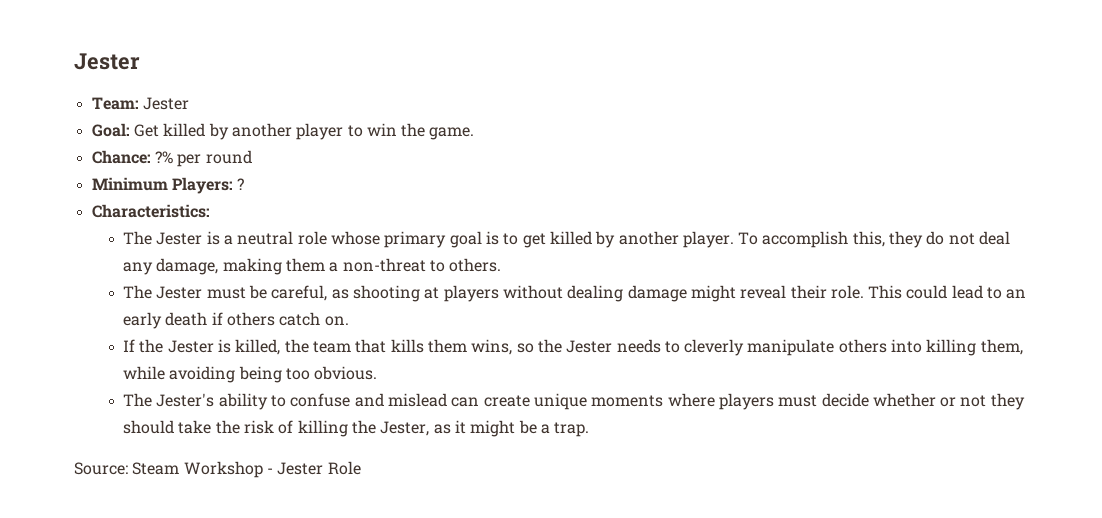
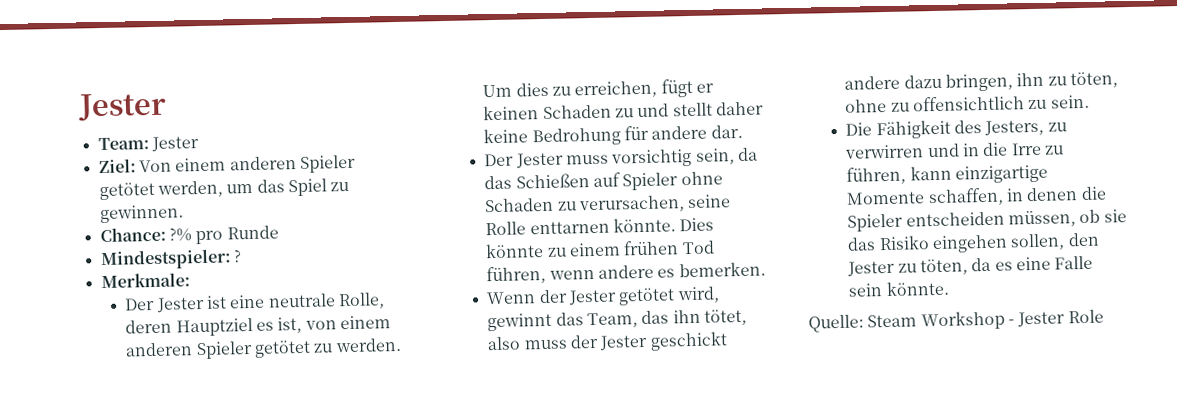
[91,123,475,140] [91,150,252,167] [91,177,245,194] [91,204,210,218] [123,231,1011,248] [123,258,502,275] [123,285,1027,302] [123,312,349,329] [123,339,1023,356] [123,366,378,383] [123,393,1025,410] [123,420,590,437] [74,462,128,475] Goal: Get killed by another player to win the game. // Chance: ?% per round // Minimum Players: ? // Characteristics: // The Jester is a neutral role whose primary goal is to get killed by another player. To accomplish this, they do not deal any damage, making them a non-threat to others. // The Jester must be careful, as shooting at players without dealing damage might reveal their role. This could lead to an early death if others catch on. // If the Jester is killed, the team that kills them wins, so the Jester needs to cleverly manipulate others into killing them, while avoiding being too obvious. // The Jester's ability to confuse and mislead can create unique moments where players must decide whether or not they should take the risk of killing the Jester, as it might be a trap. // Source: -> [98,154,356,174] [98,178,350,201] [99,204,184,224] [99,225,279,245] [99,248,242,271] [100,272,190,289] [124,292,385,313] [125,315,391,337] [125,337,402,360] [482,78,714,99] [483,101,764,121] [483,124,743,147] [484,147,758,169] [484,171,723,191] [484,194,732,214] [485,217,715,236] [485,240,715,259] [486,261,766,285] [486,286,720,306] [487,308,747,332] [487,331,728,351] [844,71,1118,92] [845,94,1090,113] [845,119,1067,140] [844,142,1064,159] [846,164,1048,185] [846,186,1107,207] [847,209,1127,232] [847,232,1100,254] [847,255,1094,277] [848,280,950,297] [808,314,864,333] Ziel: Von einem anderen Spieler getötet werden, um das Spiel zu gewinnen. // Chance: ?% pro Runde // Mindestspieler: ? // Merkmale: // Der Jester ist eine neutrale Rolle, deren Hauptziel es ist, von einem anderen Spieler getötet zu werden. Um dies zu erreichen, fügt er keinen Schaden zu und stellt daher keine Bedrohung für andere dar. // Der Jester muss vorsichtig sein, da das Schießen auf Spieler ohne Schaden zu verursachen, seine Rolle enttarnen könnte. Dies könnte zu einem frühen Tod führen, wenn andere es bemerken. // Wenn der Jester getötet wird, gewinnt das Team, das ihn tötet, also muss der Jester geschickt andere dazu bringen, ihn zu töten, ohne zu offensichtlich zu sein. // Die Fähigkeit des Jesters, zu verwirren und in die Irre zu führen, kann einzigartige Momente schaffen, in denen die Spieler entscheiden müssen, ob sie das Risiko eingehen sollen, den Jester zu töten, da es eine Falle sein könnte. // Quelle:

